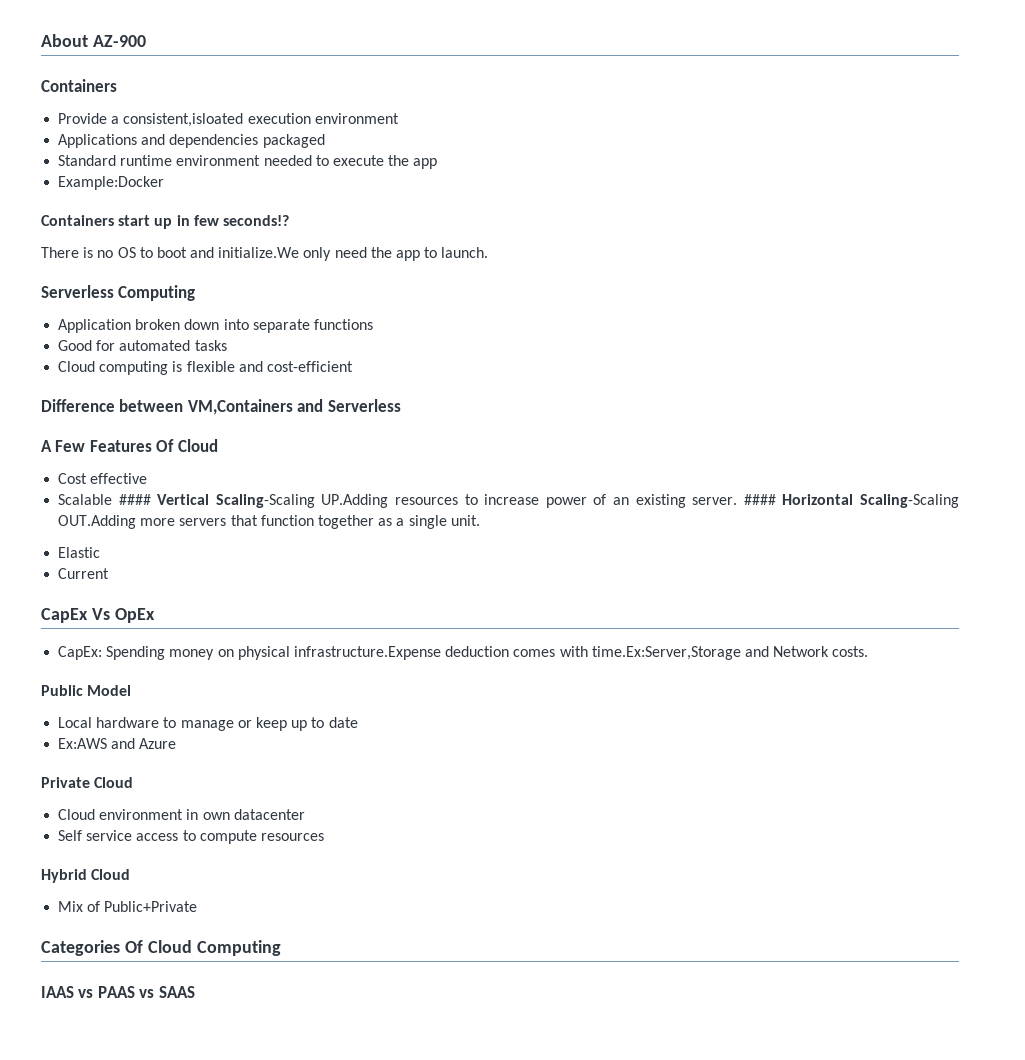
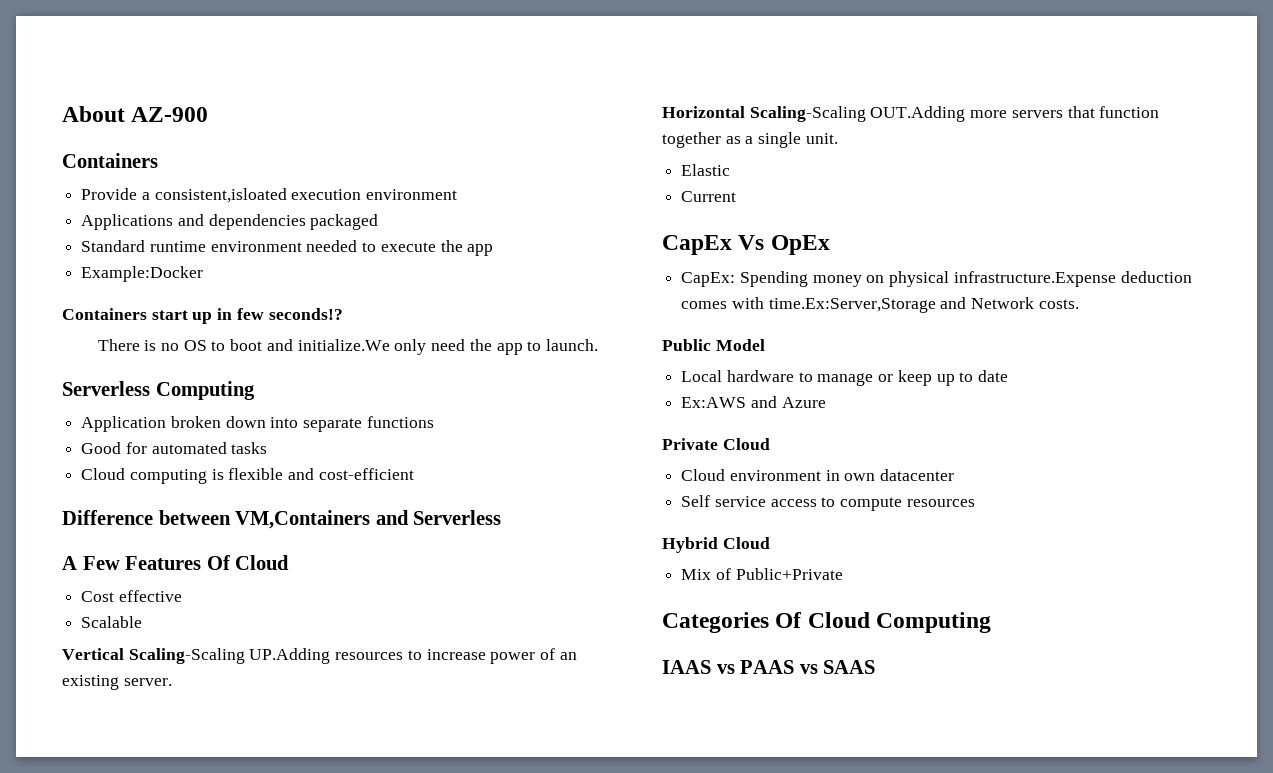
[118,494,151,505] #### -> (143, 622) //
[743,494,776,505] #### -> (172, 682) //

